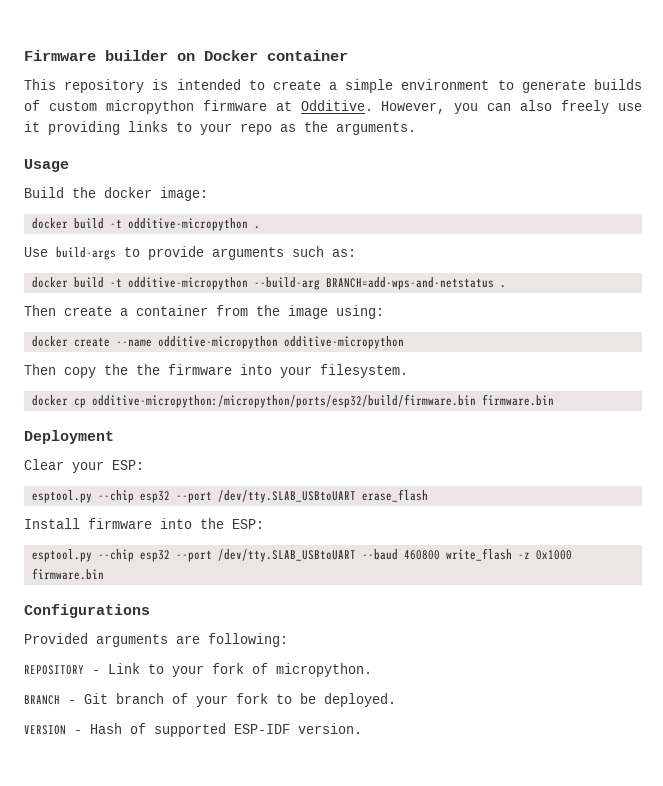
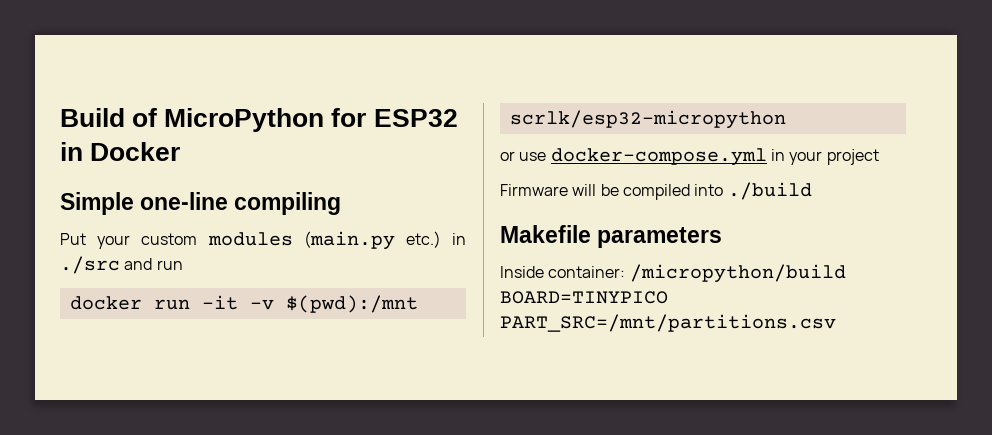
[24,50,348,61] [24,79,642,93] [24,100,642,114] [24,121,416,135] [24,159,69,172] [24,187,208,201] [32,218,261,231] [24,246,356,260] [32,277,507,290] [24,305,384,319] [32,336,405,349] [24,364,408,378] [32,394,555,408] [24,430,114,444] [24,459,144,473] [32,489,429,503] [24,518,264,529] [32,548,573,562] [32,568,105,580] [24,604,150,618] [24,633,288,647] [24,663,372,677] [24,693,396,707] [24,723,362,737] Firmware builder on Docker container // This repository is intended to create a simple environment to generate builds of custom micropython firmware at Odditive. However, you can also freely use it providing links to your repo as the arguments. // Usage // Build the docker image: // docker build -t odditive-micropython . // Use build-args to provide arguments such as: // docker build -t odditive-micropython --build-arg BRANCH=add-wps-and-netstatus . // Then create a container from the image using: // docker create --name odditive-micropython odditive-micropython // Then copy the the firmware into your filesystem. // docker cp odditive-micropython:/micropython/ports/esp32/build/firmware.bin firmware.bin // Deployment // Clear your ESP: // esptool.py --chip esp32 --port /dev/tty.SLAB_USBtoUART erase_flash // Install firmware into the ESP: // esptool.py --chip esp32 --port /dev/tty.SLAB_USBtoUART --baud 460800 write_flash -z 0x1000 firmware.bin // Configurations // Provided arguments are following: // REPOSITORY - Link to your fork of micropython. // BRANCH - Git branch of your fork to be deployed. // VERSION - Hash of supported ESP-IDF version. -> [60,108,458,132] [60,142,181,161] [60,192,342,215] [60,231,467,250] [60,256,183,274] [69,295,418,313] [509,110,786,129] [500,148,879,166] [500,182,812,200] [500,225,723,248] [500,264,846,283] [500,291,668,304] [500,314,836,332] Build of MicroPython for ESP32 in Docker // Simple one-line compiling // Put your custom modules (main.py etc.) in ./src and run // docker run -it -v $(pwd):/mnt scrlk/esp32-micropython // or use docker-compose.yml in your project // Firmware will be compiled into ./build // Makefile parameters // Inside container: /micropython/build BOARD=TINYPICO PART_SRC=/mnt/partitions.csv

